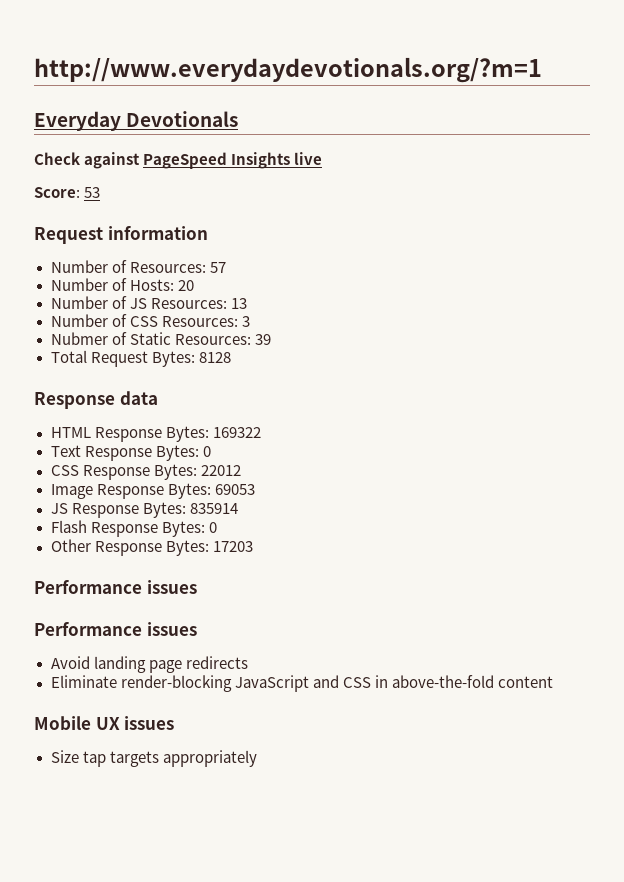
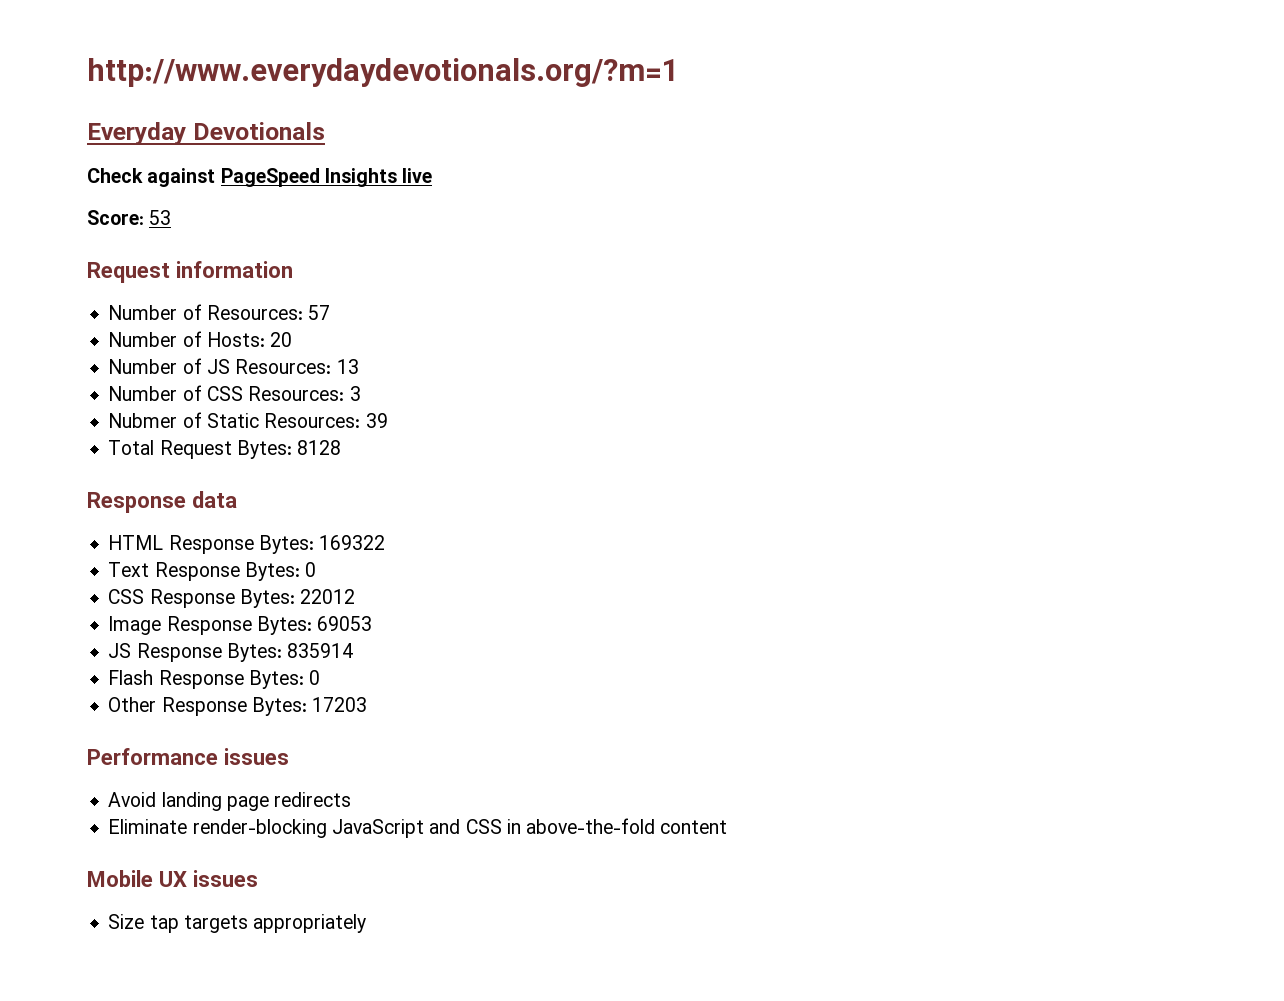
[34,622,197,636] // Performance issues -> (289, 756) none

